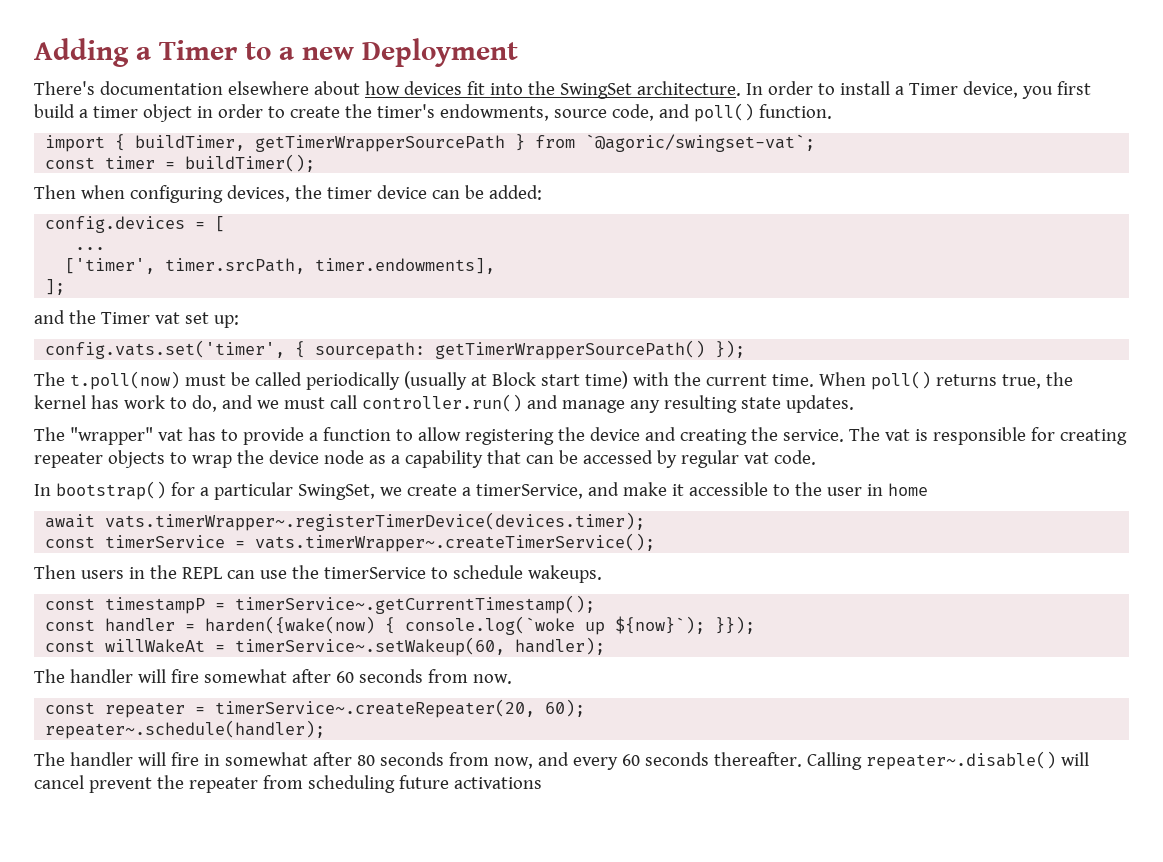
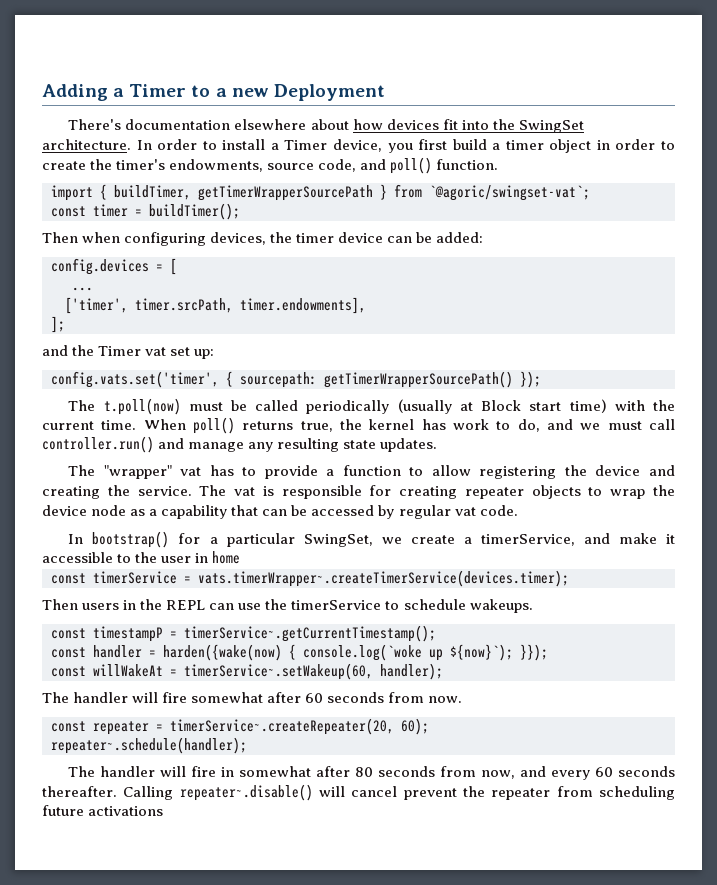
[45,512,646,531] // await vats.timerWrapper~.registerTimerDevice(devices.timer); -> (241, 557) none
[255,533,656,552] vats.timerWrapper~.createTimerService(); -> [198,570,569,587] vats.timerWrapper~.createTimerService(devices.timer);

